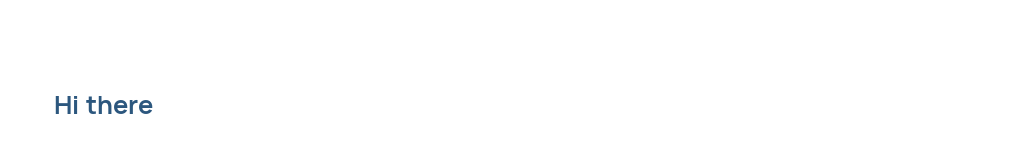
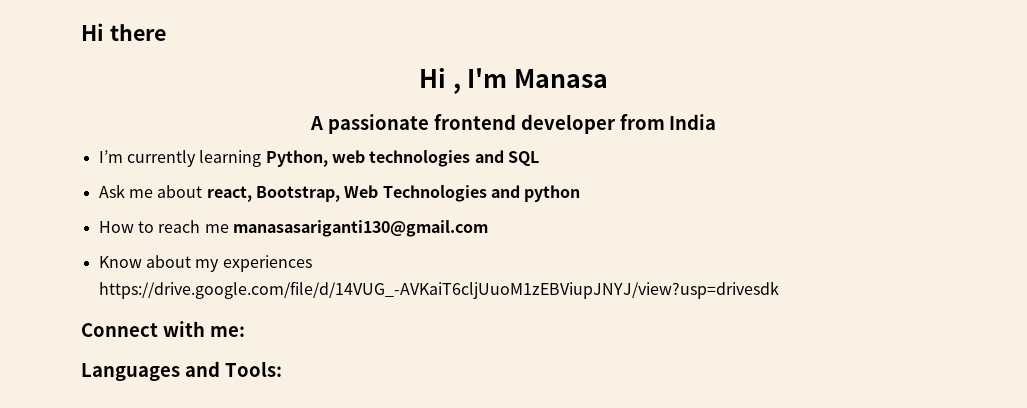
(153, 105) none -> [418,68,609,94] [309,114,717,134] [98,150,539,167] [98,184,581,202] [98,220,488,237] [98,255,312,272] [98,281,779,299] [81,321,245,337] [81,361,282,381] // Hi , I'm Manasa // A passionate frontend developer from India // I’m currently learning Python, web technologies and SQL // Ask me about react, Bootstrap, Web Technologies and python // How to reach me manasasariganti130@gmail.com // Know about my experiences https://drive.google.com/file/d/14VUG_-AVKaiT6cljUuoM1zEBViupJNYJ/view?usp=drivesdk // Connect with me: // Languages and Tools:

